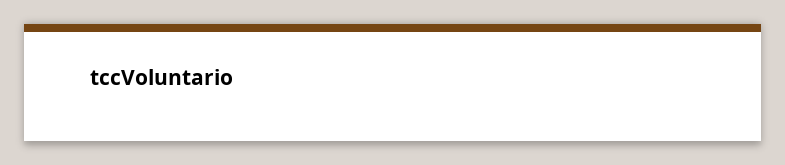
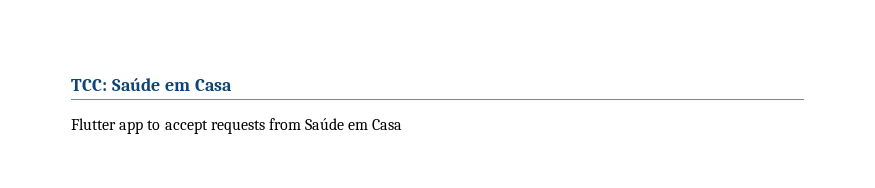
[90,69,233,85] tccVoluntario -> [71,78,232,91] [71,118,403,134] TCC: Saúde em Casa // Flutter app to accept requests from Saúde em Casa

